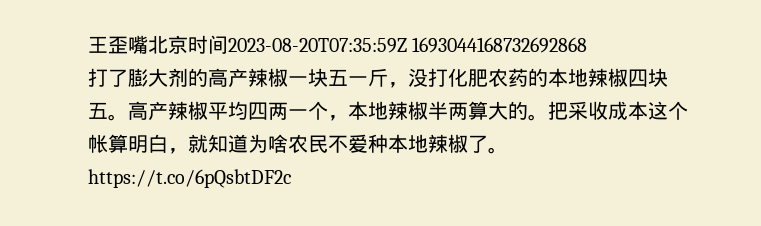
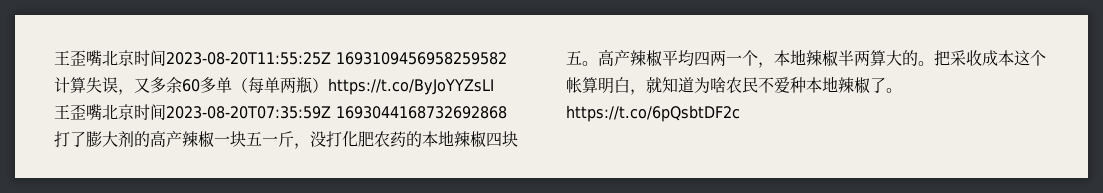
[88,35,228,54] 王歪嘴北京时间 -> [54,50,507,66] [54,77,494,95] [54,104,166,120] 王歪嘴北京时间2023-08-20T11:55:25Z 1693109456958259582 // 计算失误，又多余60多单（每单两瓶）https://t.co/ByJoYYZsLI // 王歪嘴北京时间

